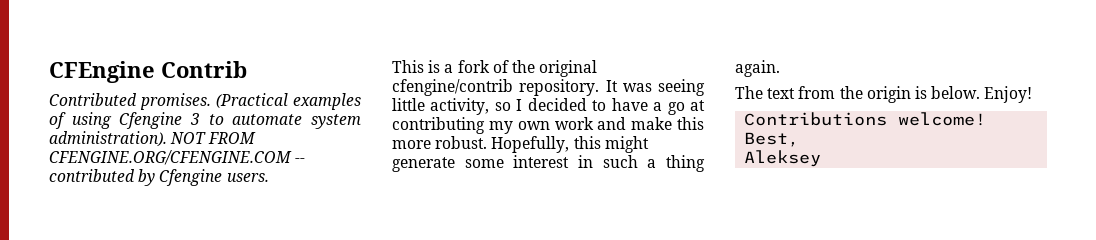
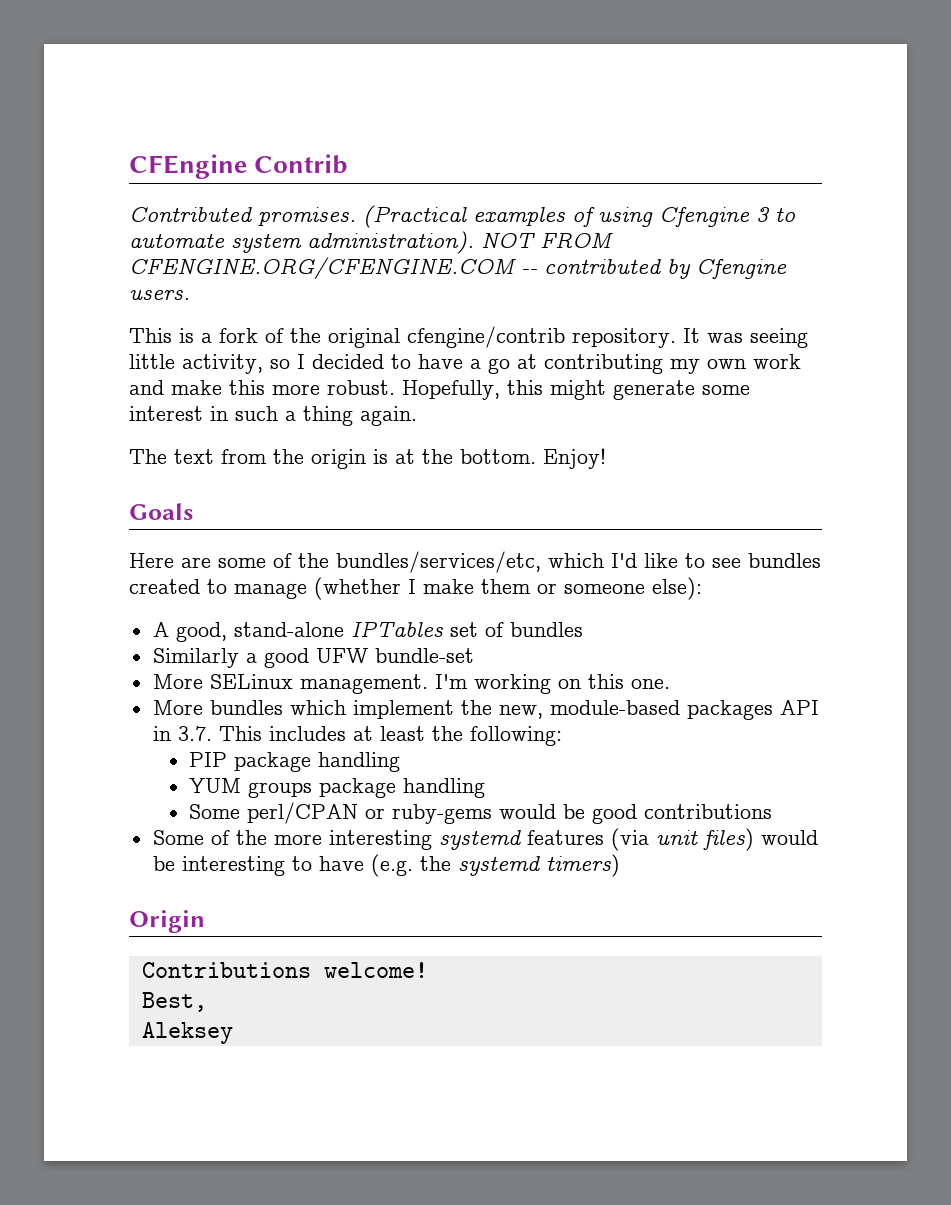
[931,86,1033,103] below. Enjoy! -> [395,448,606,469] [129,503,193,520] [129,551,821,573] [129,577,702,600] [152,621,583,642] [152,648,474,668] [152,674,670,694] [152,700,819,720] [152,726,562,746] [189,752,401,772] [189,778,486,798] [189,802,773,824] [152,828,818,851] [152,854,620,877] [129,910,205,933] at the bottom. Enjoy! // Goals // Here are some of the bundles/services/etc, which I'd like to see bundles created to manage (whether I make them or someone else): // A good, stand-alone IPTables set of bundles // Similarly a good UFW bundle-set // More SELinux management. I'm working on this one. // More bundles which implement the new, module-based packages API in 3.7. This includes at least the following: // PIP package handling // YUM groups package handling // Some perl/CPAN or ruby-gems would be good contributions // Some of the more interesting systemd features (via unit files) would be interesting to have (e.g. the systemd timers) // Origin

